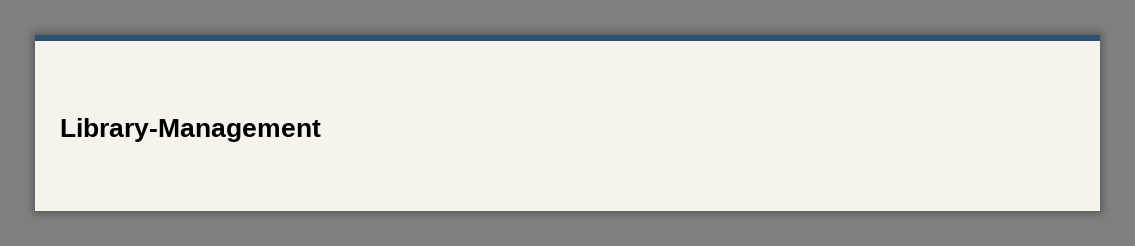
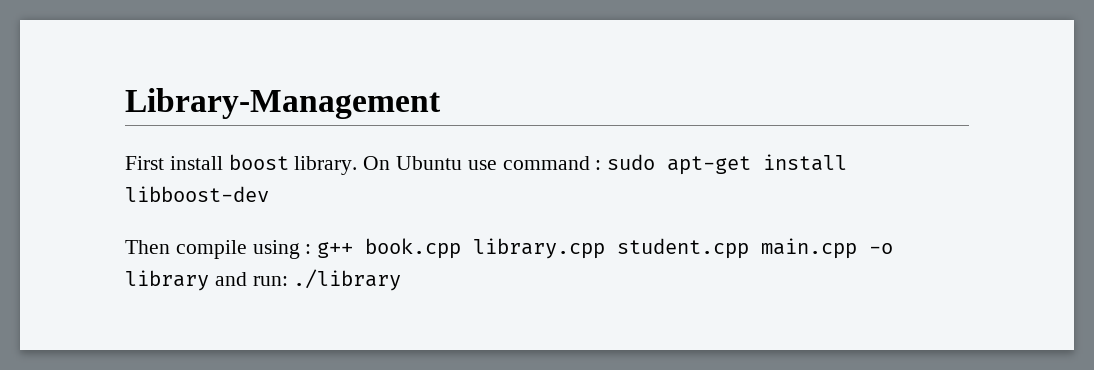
(321, 130) none -> [125,154,848,175] [125,186,269,202] [125,238,894,259] [125,269,402,291] // First install boost library. On Ubuntu use command : sudo apt-get install libboost-dev // Then compile using : g++ book.cpp library.cpp student.cpp main.cpp -o library and run: ./library

